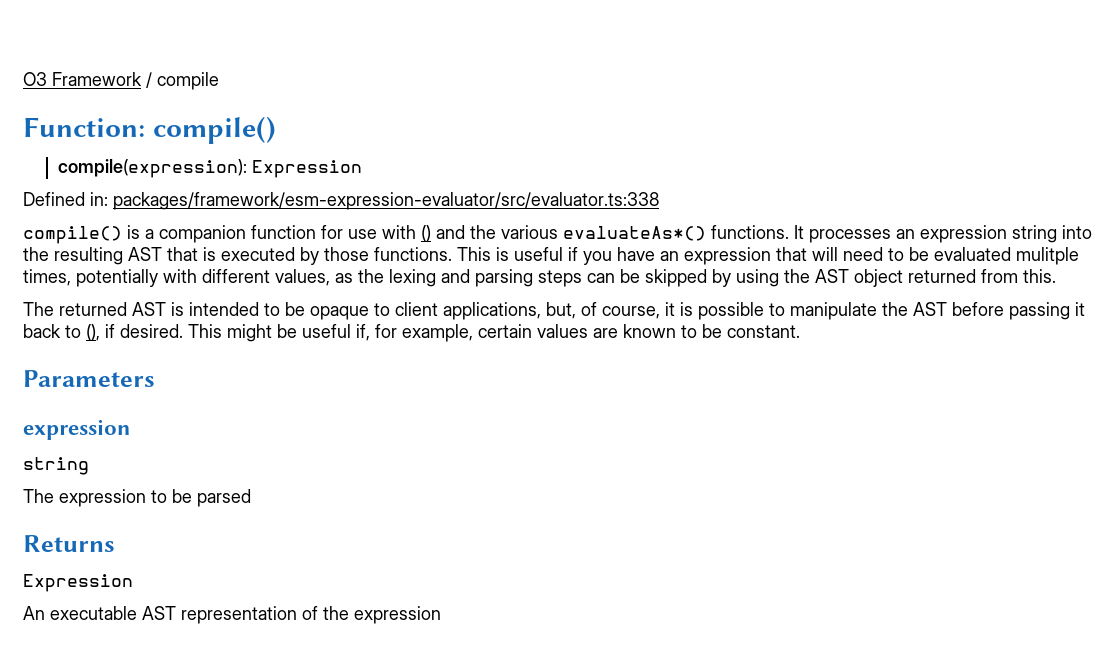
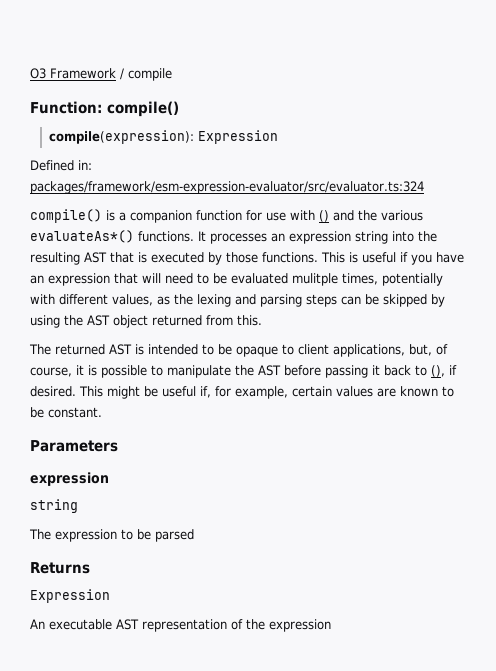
[113,192,659,210] packages/framework/esm-expression-evaluator/src/evaluator.ts:338 -> [30,181,424,194] packages/framework/esm-expression-evaluator/src/evaluator.ts:324

